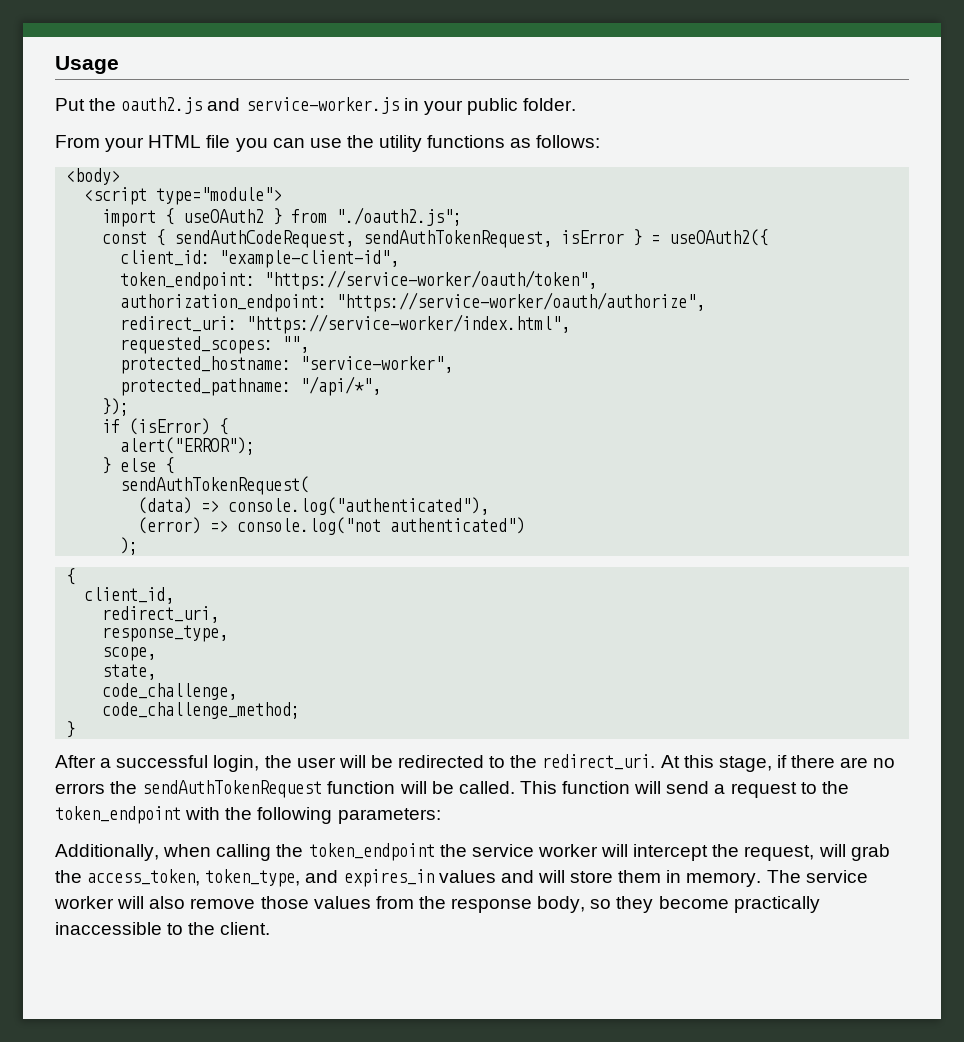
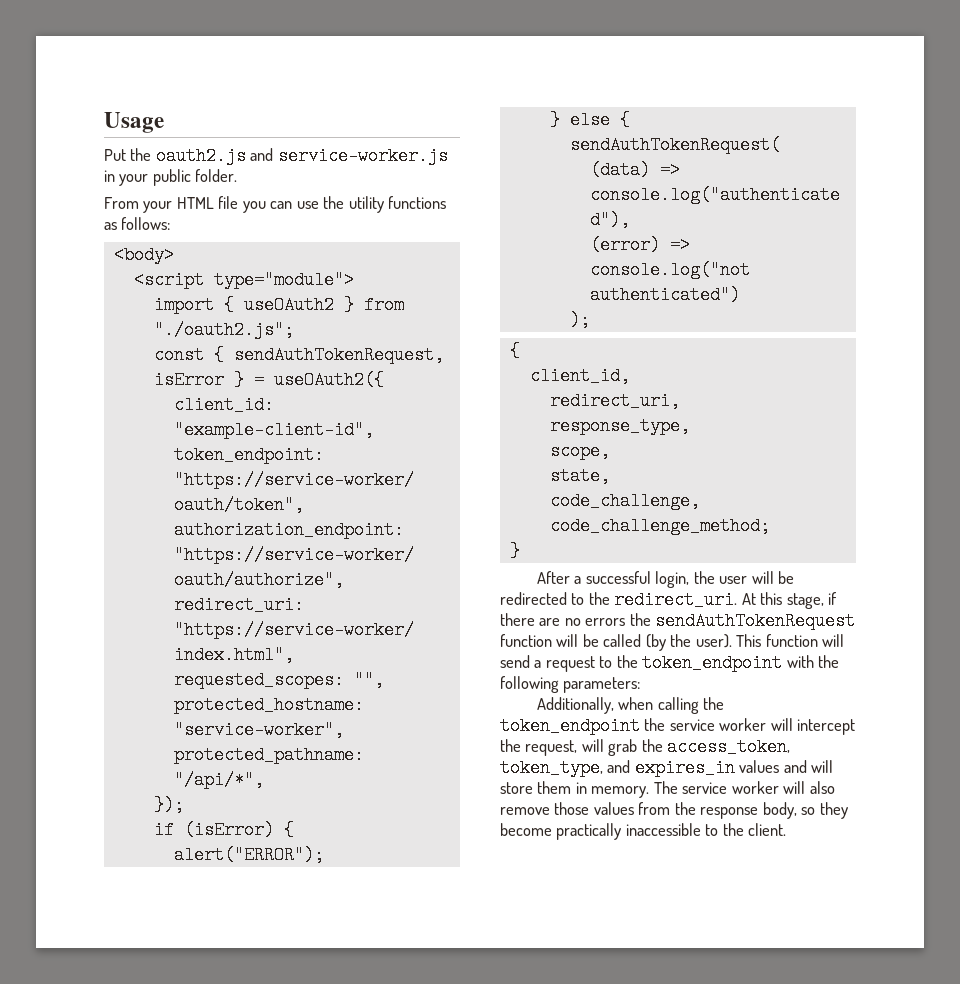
[174,230,355,248] sendAuthCodeRequest, -> (224, 355) none
[458,781,515,794] called. -> [603,634,732,651] called (by the user).

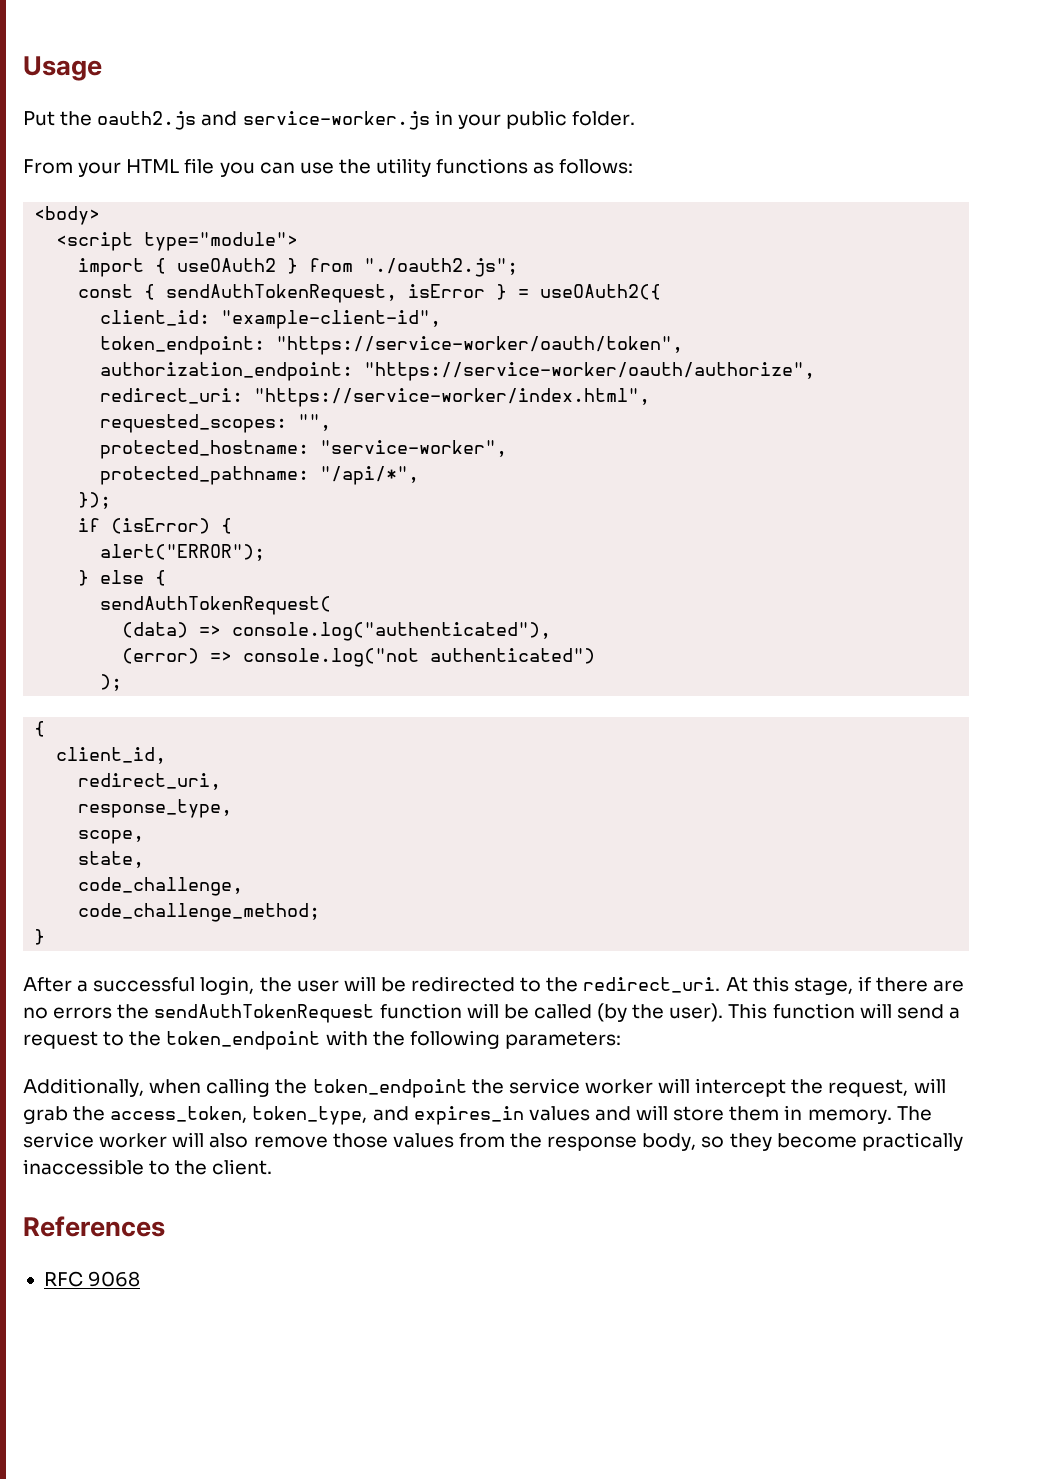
(787, 829) none -> [23,1216,165,1237] [43,1271,141,1287] // References // RFC 9068

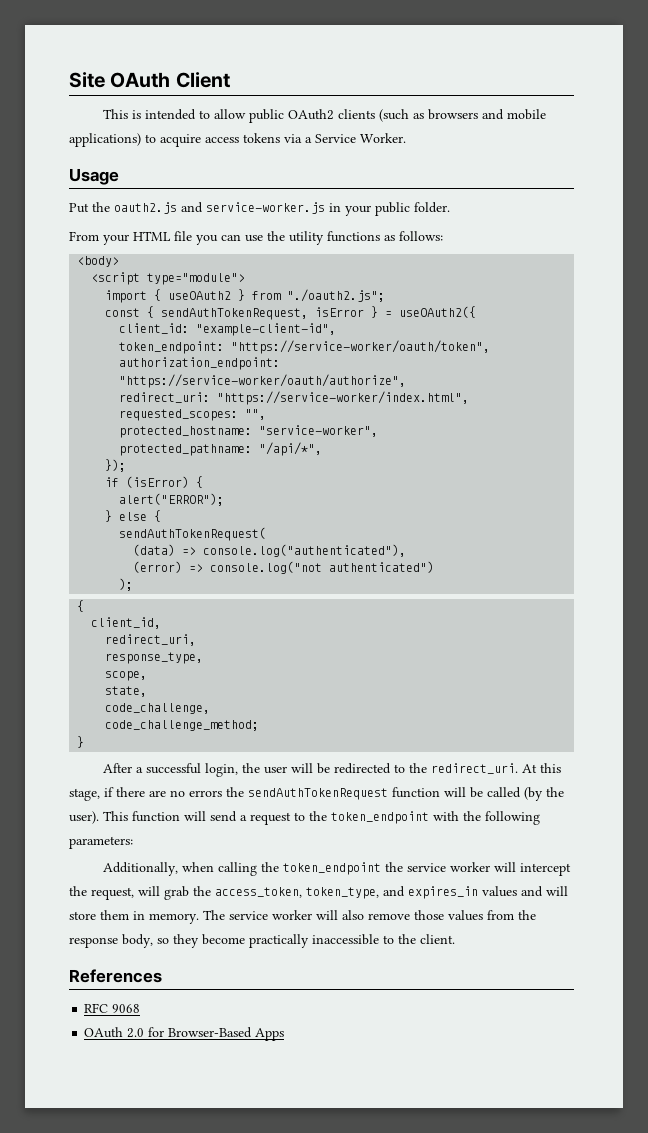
(23, 68) none -> [69,72,230,88] [102,109,546,123] [69,133,406,147] Site OAuth Client // This is intended to allow public OAuth2 clients (such as browsers and mobile applications) to acquire access tokens via a Service Worker. //
(141, 1279) none -> [84,1027,285,1041] // OAuth 2.0 for Browser-Based Apps

